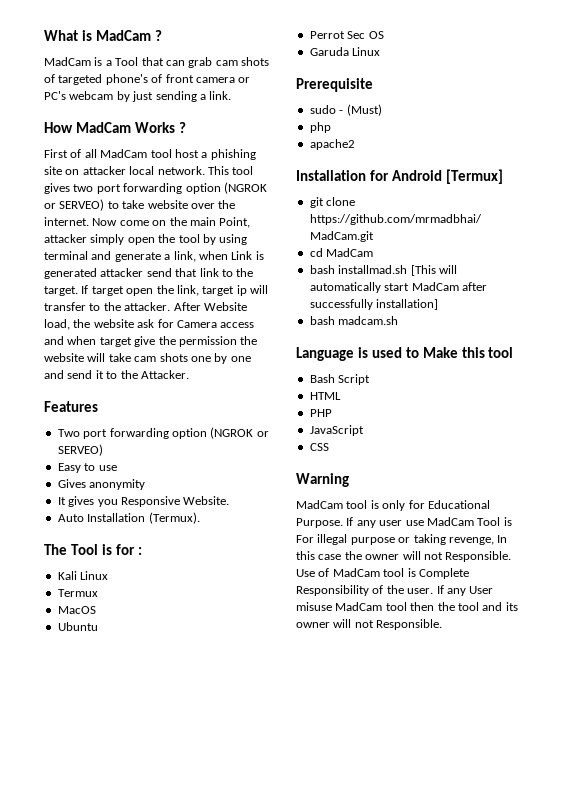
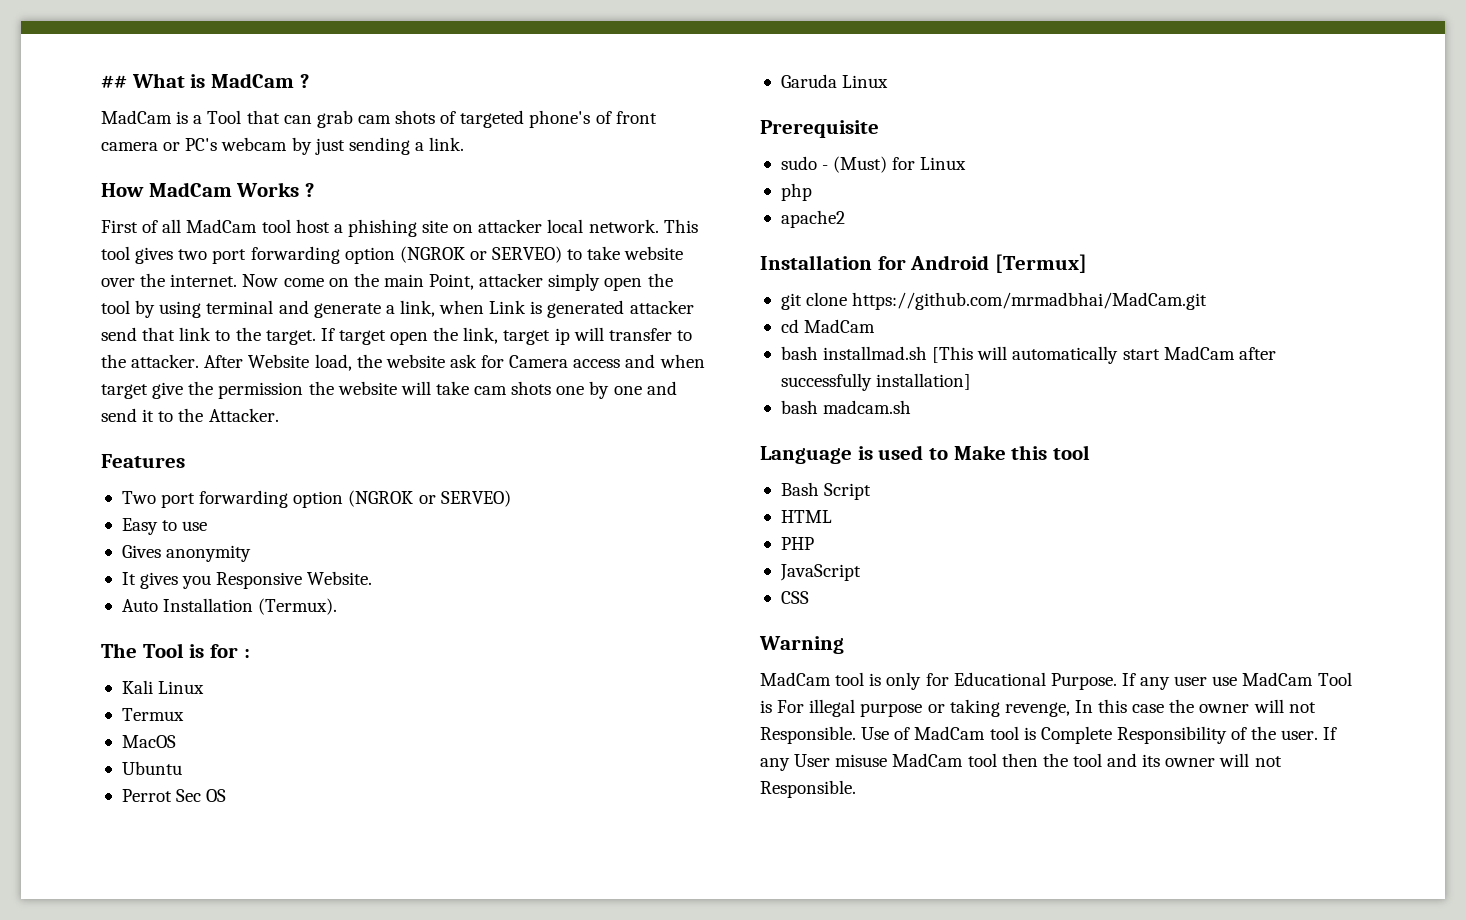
(44, 35) none -> [101,75,127,88] ##
(382, 110) none -> [892,157,967,170] for Linux

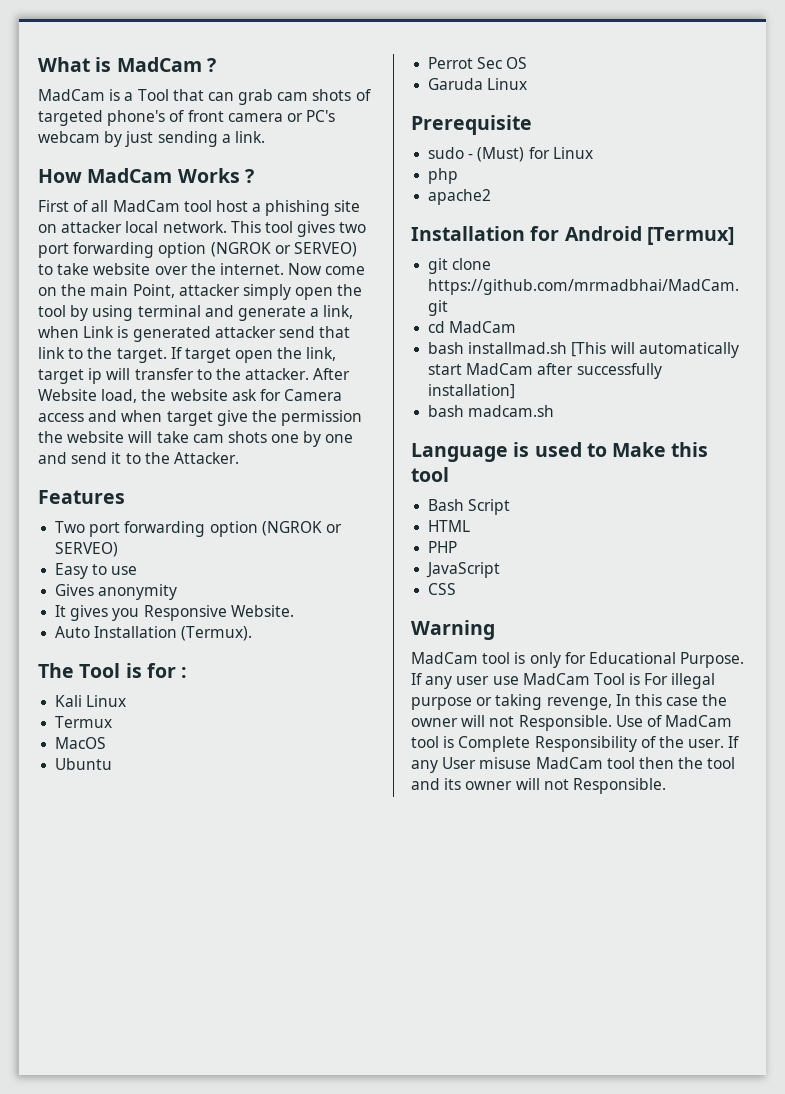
[101,75,127,88] ## -> (38, 64) none

